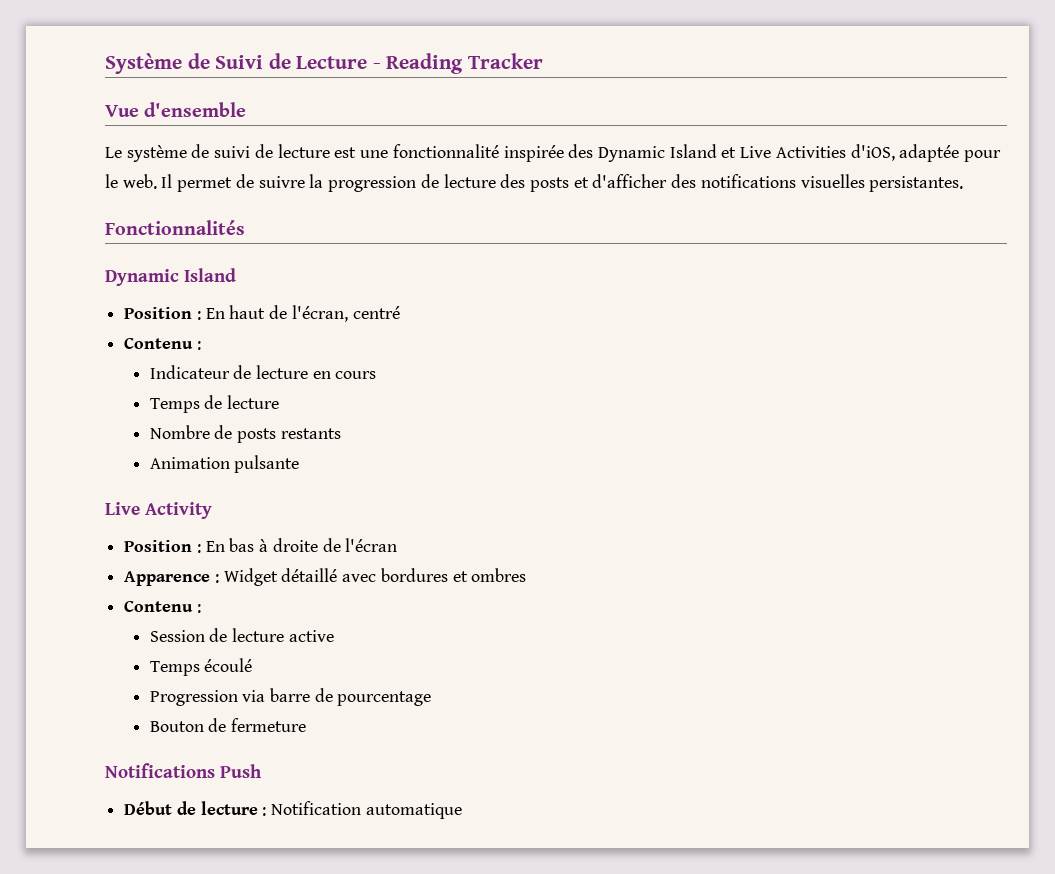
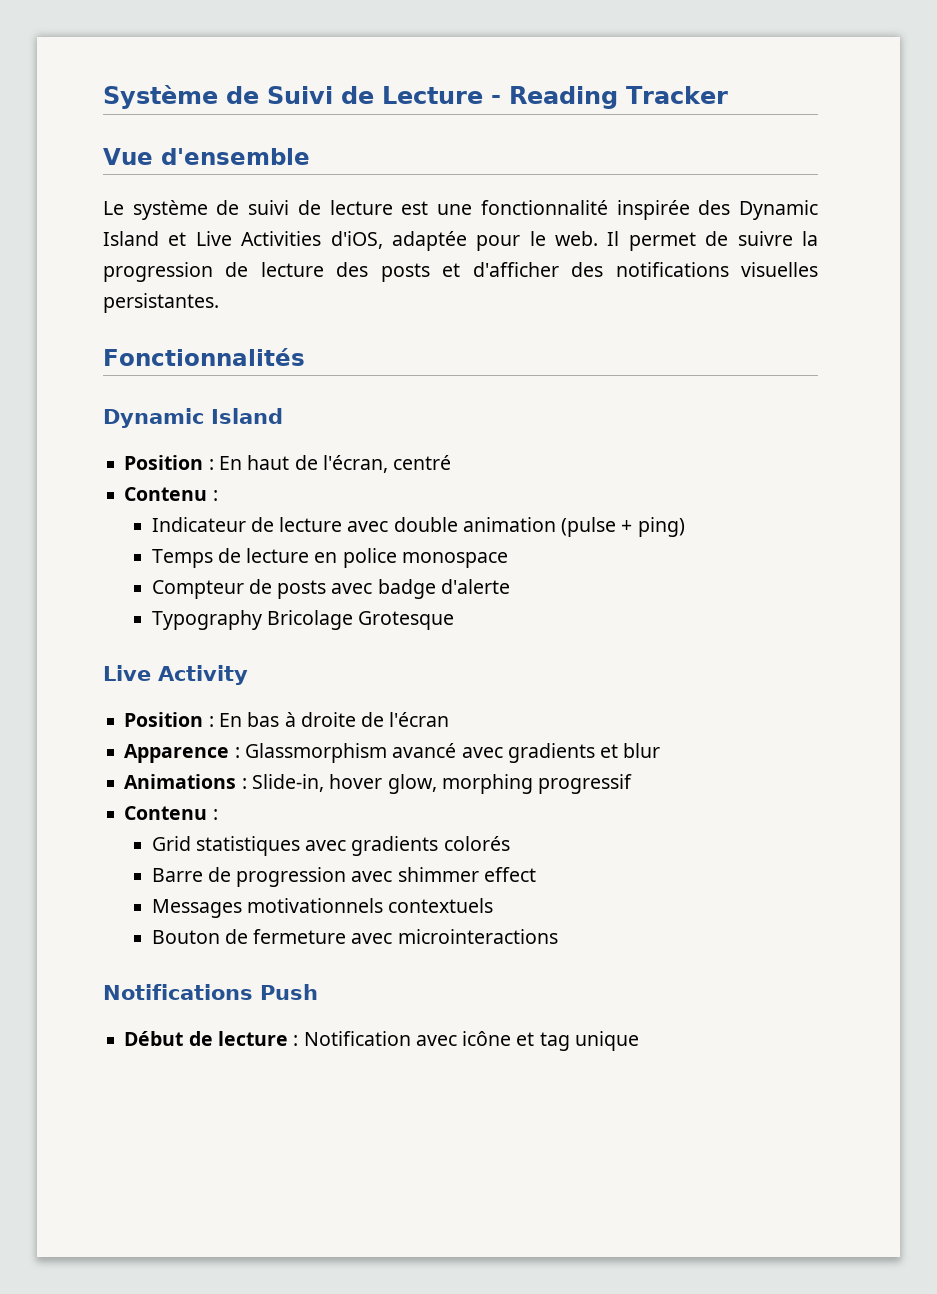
[312,371,377,379] [149,395,280,413] [149,425,341,443] [149,455,300,473] en cours // Temps de lecture // Nombre de posts restants // Animation pulsante -> [347,517,685,537] [151,548,508,568] [151,579,510,599] [151,610,455,630] avec double animation (pulse + ping) // Temps de lecture en police monospace // Compteur de posts avec badge d'alerte // Typography Bricolage Grotesque
[223,568,527,586] [124,601,201,613] [149,628,334,642] [149,658,253,676] [149,688,432,706] Widget détaillé avec bordures et ombres // Contenu : // Session de lecture active // Temps écoulé // Progression via barre de pourcentage -> [244,743,661,763] [124,774,633,794] [124,806,218,820] [151,836,510,856] [151,867,536,887] [151,898,494,918] Glassmorphism avancé avec gradients et blur // Animations : Slide-in, hover glow, morphing progressif // Contenu : // Grid statistiques avec gradients colorés // Barre de progression avec shimmer effect // Messages motivationnels contextuels
(307, 725) none -> [351,929,558,944] avec microinteractions
[365,803,462,819] automatique -> [415,1031,639,1051] avec icône et tag unique

